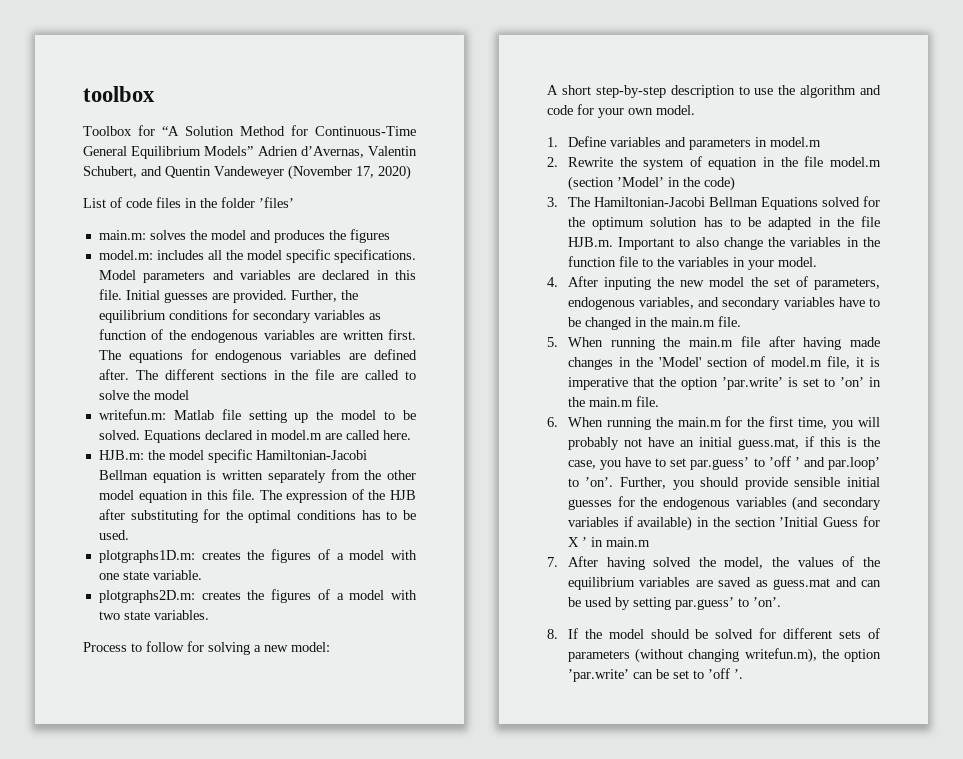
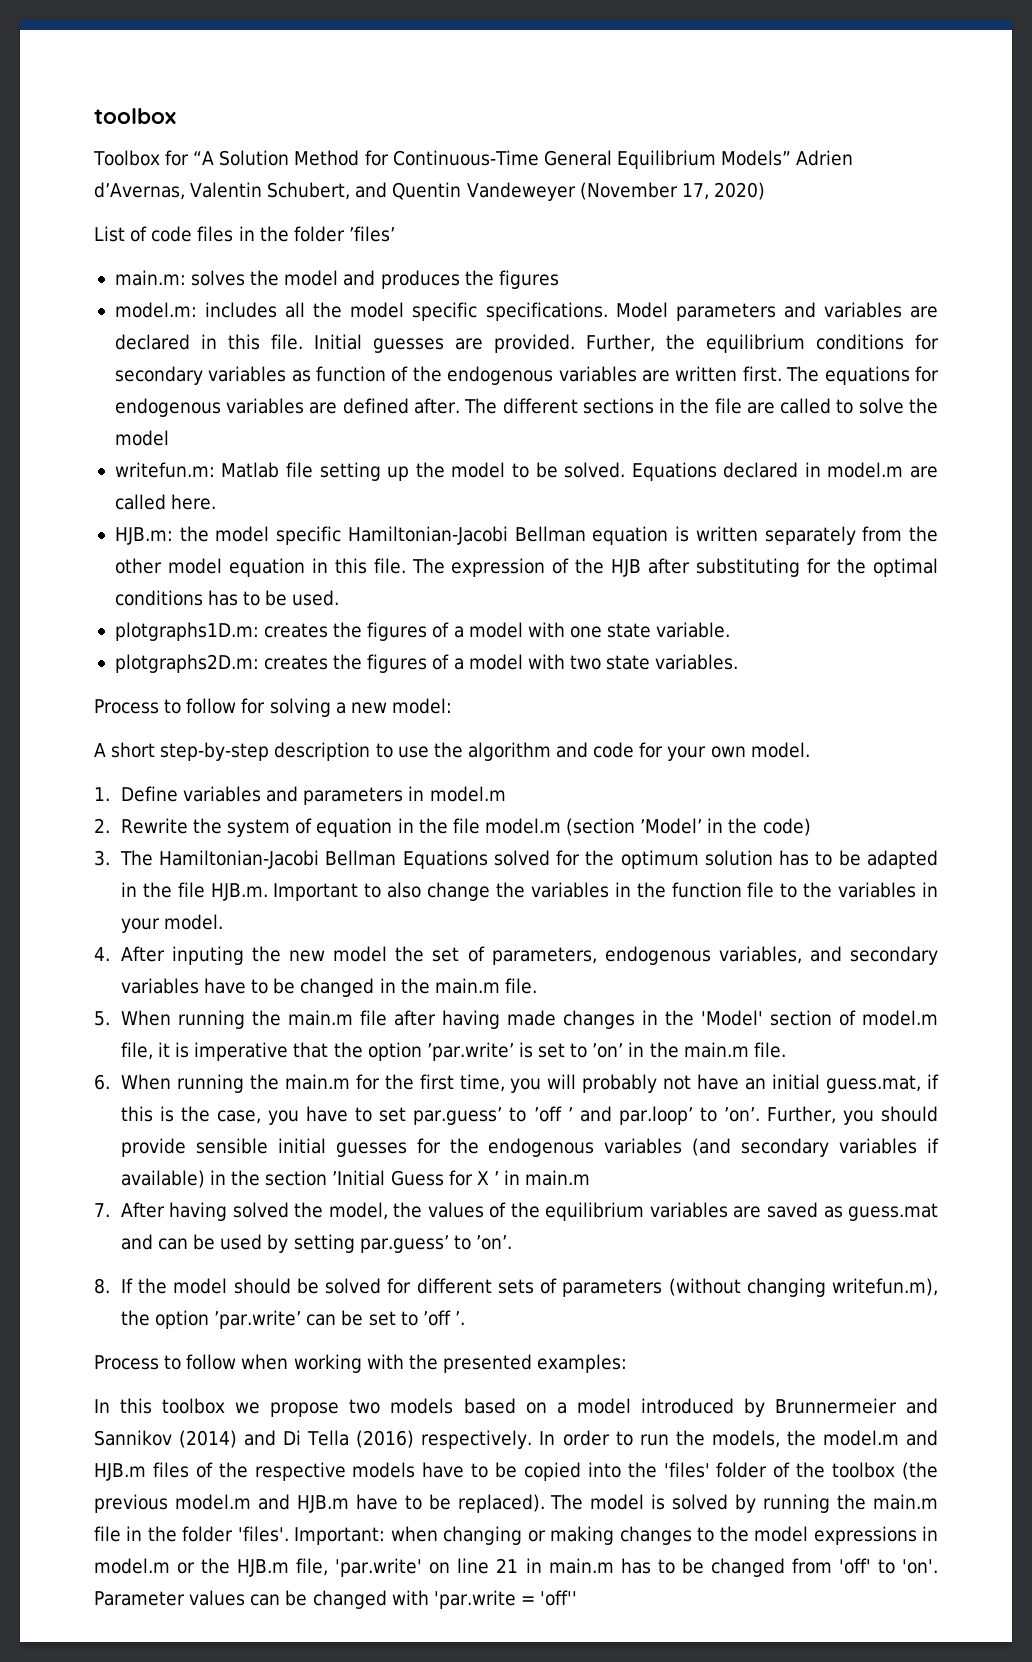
(743, 674) none -> [94,1354,628,1373] [94,1398,938,1417] [94,1430,938,1449] [94,1462,938,1481] [94,1494,938,1513] [94,1526,938,1545] [94,1558,938,1577] [94,1590,578,1609] // Process to follow when working with the presented examples: // In this toolbox we propose two models based on a model introduced by Brunnermeier and Sannikov (2014) and Di Tella (2016) respectively. In order to run the models, the model.m and HJB.m files of the respective models have to be copied into the 'files' folder of the toolbox (the previous model.m and HJB.m have to be replaced). The model is solved by running the main.m file in the folder 'files'. Important: when changing or making changes to the model expressions in model.m or the HJB.m file, 'par.write' on line 21 in main.m has to be changed from 'off' to 'on'. Parameter values can be changed with 'par.write = 'off''

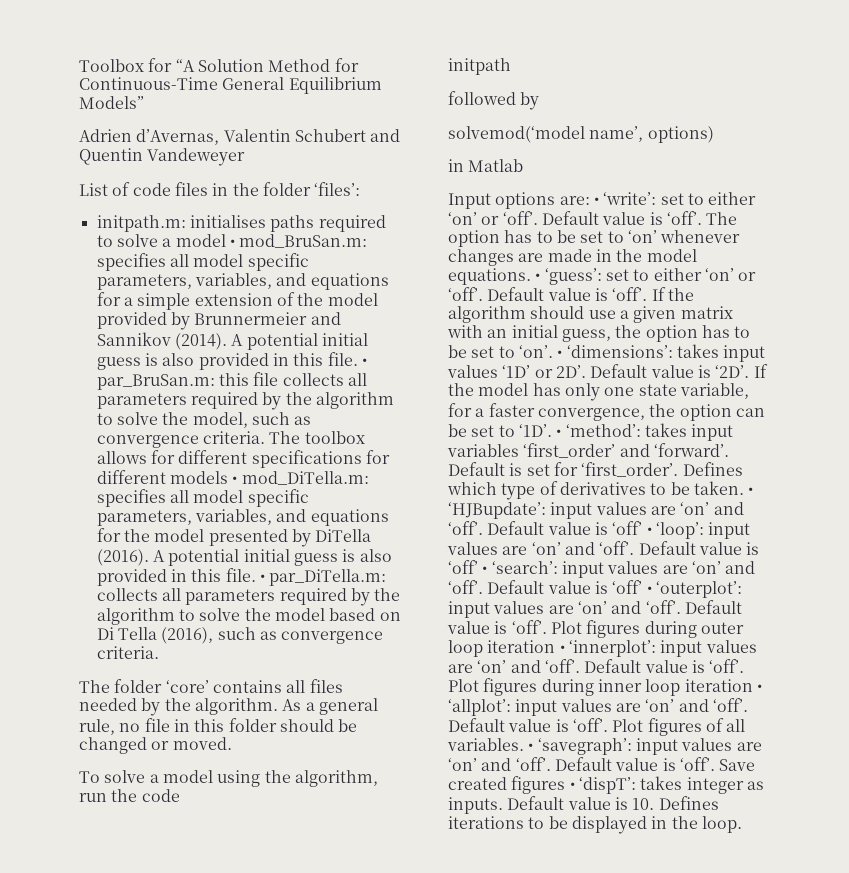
[94,108,176,124] toolbox // -> (79, 65) none
(792, 158) none -> (144, 102) //
[267,182,351,200] Schubert, -> [294,129,366,142] Schubert
[579,182,765,200] (November 17, 2020) -> (246, 157) none
[348,226,395,242] [114,270,559,289] [114,302,939,321] [114,334,940,353] [114,366,939,385] [114,398,938,417] [114,430,169,446] [114,462,938,481] [114,494,217,510] [114,526,938,545] [114,558,939,577] [114,590,340,606] [114,622,731,641] [114,654,739,673] [94,698,452,717] [94,742,810,761] [94,786,506,805] [94,818,811,837] [94,850,938,869] [120,882,938,901] [120,914,224,933] [94,946,938,965] [120,978,537,997] [94,1010,939,1029] [120,1042,786,1061] [94,1074,940,1093] [120,1106,938,1125] [120,1138,940,1157] [120,1170,591,1188] [94,1202,939,1221] [120,1234,512,1253] [94,1278,938,1297] [120,1310,302,1329] ’files’ // main.m: solves the model and produces the figures // model.m: includes all the model specific specifications. Model parameters and variables are declared in this file. Initial guesses are provided. Further, the equilibrium conditions for secondary variables as function of the endogenous variables are written first. The equations for endogenous variables are defined after. The different sections in the file are called to solve the model // writefun.m: Matlab file setting up the model to be solved. Equations declared in model.m are called here. // HJB.m: the model specific Hamiltonian-Jacobi Bellman equation is written separately from the other model equation in this file. The expression of the HJB after substituting for the optimal conditions has to be used. // plotgraphs1D.m: creates the figures of a model with one state variable. // plotgraphs2D.m: creates the figures of a model with two state variables. // Process to follow for solving a new model: // A short step-by-step description to use the algorithm and code for your own model. // 1. Define variables and parameters in model.m // 2. Rewrite the system of equation in the file model.m (section ’Model’ in the code) // 3. The Hamiltonian-Jacobi Bellman Equations solved for the optimum solution has to be adapted in the file HJB.m. Important to also change the variables in the function file to the variables in your model. // 4. After inputing the new model the set of parameters, endogenous variables, and secondary variables have to be changed in the main.m file. // 5. When running the main.m file after having made changes in the 'Model' section of model.m file, it is imperative that the option ’par.write’ is set to ’on’ in the main.m file. // 6. When running the main.m for the first time, you will probably not have an initial guess.mat, if this is the case, you have to set par.guess’ to ’off ’ and par.loop’ to ’on’. Further, you should provide sensible initial guesses for the endogenous variables (and secondary variables if available) in the section ’Initial Guess for X ’ in main.m // 7. After having solved the model, the values of the equilibrium variables are saved as guess.mat and can be used by setting par.guess’ to ’on’. // 8. If the model should be solved for different sets of parameters (without changing writefun.m), the option ’par.write’ -> [314,182,361,196] [96,215,386,232] [96,234,368,248] [96,253,309,271] [96,273,389,290] [96,292,378,310] [96,312,341,330] [96,332,368,350] [96,352,367,370] [96,372,367,390] [96,392,394,410] [96,412,312,428] [96,431,365,448] [96,450,390,468] [96,470,369,485] [96,489,309,507] [96,509,389,526] [96,528,372,547] [96,549,392,566] [96,568,387,586] [96,588,401,606] [96,608,401,625] [96,627,384,644] [96,646,159,659] [79,679,343,693] [79,698,378,716] [79,718,358,735] [79,737,232,754] [79,770,378,787] [79,789,180,802] [448,58,511,75] [448,91,540,110] [448,126,714,143] [448,159,524,172] [448,192,757,209] [448,211,738,225] [448,230,741,247] [448,249,697,266] [448,268,757,285] [448,287,694,301] [448,306,733,323] [447,325,751,342] [448,344,766,362] [447,364,768,378] [448,383,749,401] [448,403,732,421] ‘files’: // initpath.m: initialises paths required to solve a model • mod_BruSan.m: specifies all model specific parameters, variables, and equations for a simple extension of the model provided by Brunnermeier and Sannikov (2014). A potential initial guess is also provided in this file. • par_BruSan.m: this file collects all parameters required by the algorithm to solve the model, such as convergence criteria. The toolbox allows for different specifications for different models • mod_DiTella.m: specifies all model specific parameters, variables, and equations for the model presented by DiTella (2016). A potential initial guess is also provided in this file. • par_DiTella.m: collects all parameters required by the algorithm to solve the model based on Di Tella (2016), such as convergence criteria. // The folder ‘core’ contains all files needed by the algorithm. As a general rule, no file in this folder should be changed or moved. // To solve a model using the algorithm, run the code // initpath // followed by // solvemod(‘model name’, options) // in Matlab // Input options are: • ‘write’: set to either ‘on’ or ‘off’. Default value is ‘off’. The option has to be set to ‘on’ whenever changes are made in the model equations. • ‘guess’: set to either ‘on’ or ‘off’. Default value is ‘off’. If the algorithm should use a given matrix with an initial guess, the option has to be set to ‘on’. • ‘dimensions’: takes input values ‘1D’ or 2D’. Default value is ‘2D’. If the model has only one state variable, for a faster convergence, the option
[422,1310,465,1326] [94,1354,628,1373] [94,1398,938,1417] [94,1430,938,1449] [94,1462,938,1481] [94,1494,938,1513] [94,1526,938,1545] [94,1558,938,1577] [94,1590,578,1609] ’off ’. // Process to follow when working with the presented examples: // In this toolbox we propose two models based on a model introduced by Brunnermeier and Sannikov (2014) and Di Tella (2016) respectively. In order to run the models, the model.m and HJB.m files of the respective models have to be copied into the 'files' folder of the toolbox (the previous model.m and HJB.m have to be replaced). The model is solved by running the main.m file in the folder 'files'. Important: when changing or making changes to the model expressions in model.m or the HJB.m file, 'par.write' on line 21 in main.m has to be changed from 'off' to 'on'. Parameter values can be changed with 'par.write = 'off'' -> [518,423,734,441] [447,443,729,458] [448,462,743,477] [447,481,754,500] [448,502,744,519] [448,521,751,539] [447,541,760,555] [448,560,756,578] [448,580,742,598] [448,600,742,618] [447,620,744,638] [448,640,757,657] [448,659,745,673] [448,678,762,696] [448,698,748,716] [448,718,746,736] [447,738,762,755] [448,757,756,771] [448,776,764,794] [448,796,719,814] [448,816,742,834] ‘1D’. • ‘method’: takes input variables ‘first_order’ and ‘forward’. Default is set for ‘first_order’. Defines which type of derivatives to be taken. • ‘HJBupdate’: input values are ‘on’ and ‘off’. Default value is ‘off’ • ‘loop’: input values are ‘on’ and ‘off’. Default value is ‘off’ • ‘search’: input values are ‘on’ and ‘off’. Default value is ‘off’ • ‘outerplot’: input values are ‘on’ and ‘off’. Default value is ‘off’. Plot figures during outer loop iteration • ‘innerplot’: input values are ‘on’ and ‘off’. Default value is ‘off’. Plot figures during inner loop iteration • ‘allplot’: input values are ‘on’ and ‘off’. Default value is ‘off’. Plot figures of all variables. • ‘savegraph’: input values are ‘on’ and ‘off’. Default value is ‘off’. Save created figures • ‘dispT’: takes integer as inputs. Default value is 10. Defines iterations to be displayed in the loop.

